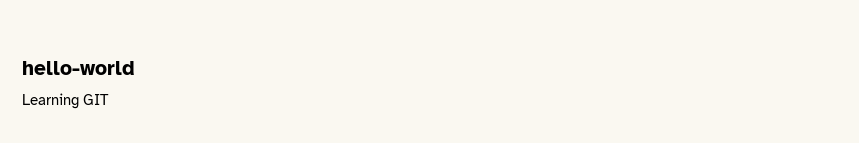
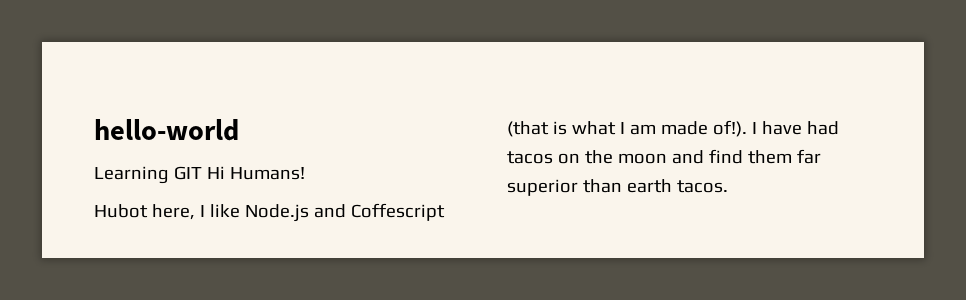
(109, 99) none -> [206,166,305,180] [94,203,445,222] [507,120,839,137] [507,149,821,164] [507,179,728,196] Hi Humans! // Hubot here, I like Node.js and Coffescript (that is what I am made of!). I have had tacos on the moon and find them far superior than earth tacos.

